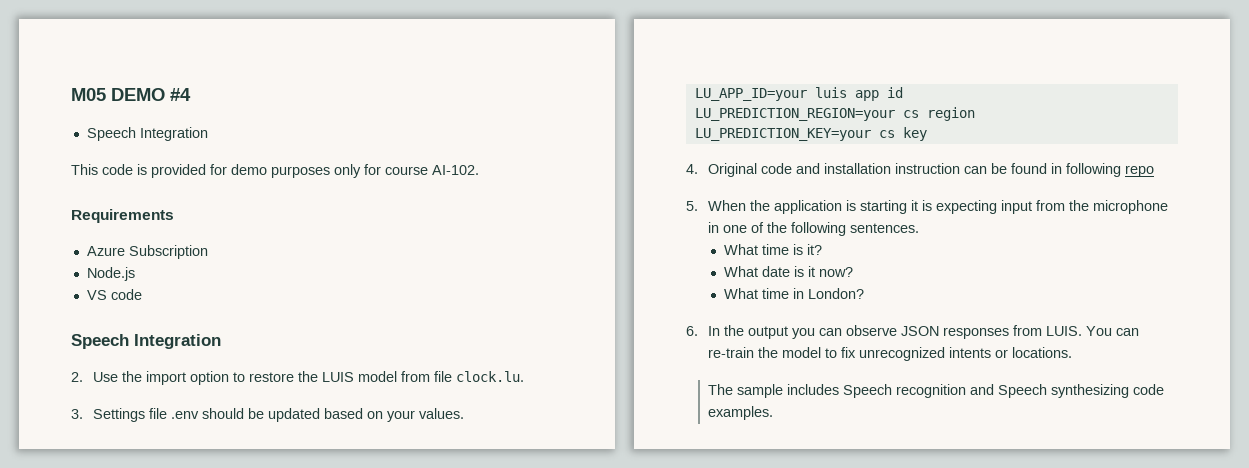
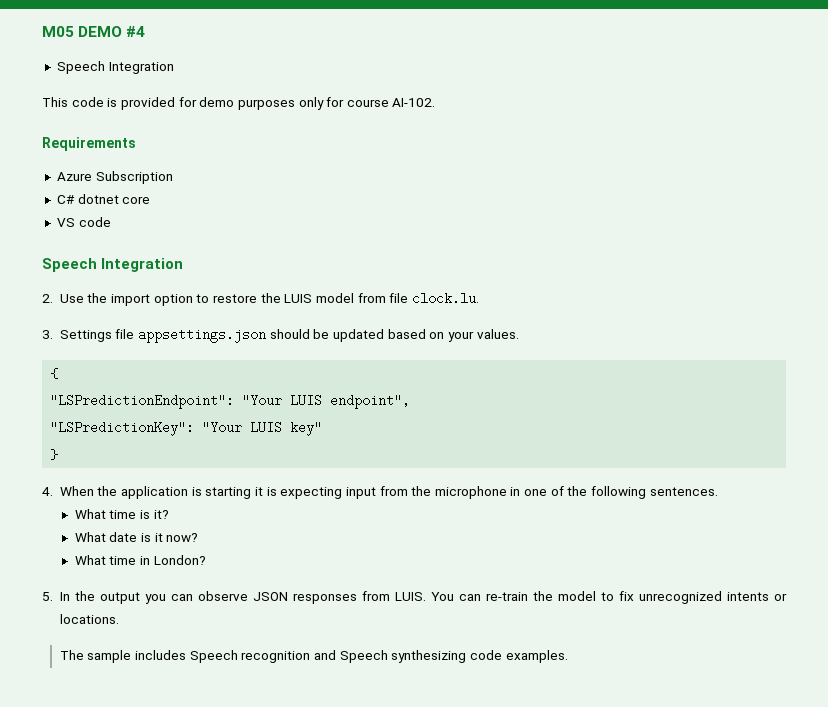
[86,267,135,281] Node.js -> [56,194,151,204] C# dotnet core
[170,411,199,419] .env -> [138,328,267,343] appsettings.json
[694,87,903,101] [694,107,975,121] [694,127,927,141] [686,163,1154,177] [686,201,698,211] LU_APP_ID=your luis app id // LU_PREDICTION_REGION=your cs region // LU_PREDICTION_KEY=your cs key // 4. Original code and installation instruction can be found in following repo // 5. -> [50,368,59,379] [50,394,411,409] [50,421,323,436] [50,449,59,460] [42,487,53,496] { // "LSPredictionEndpoint": "Your LUIS endpoint", // "LSPredictionKey": "Your LUIS key" // } // 4.
[686,326,698,336] 6. -> [42,592,53,601] 5.

